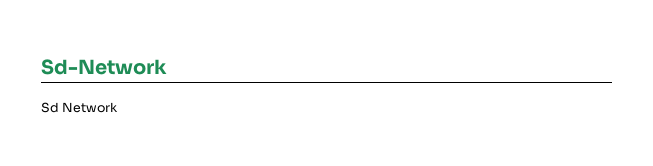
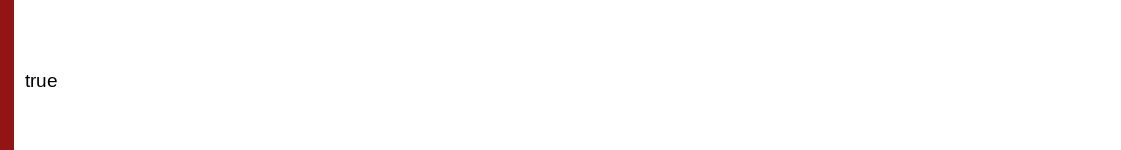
[41,59,167,75] [41,102,119,113] Sd-Network // Sd Network -> [25,75,58,87] true

